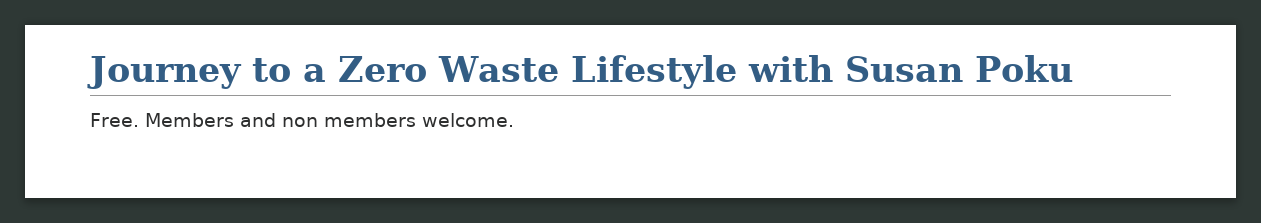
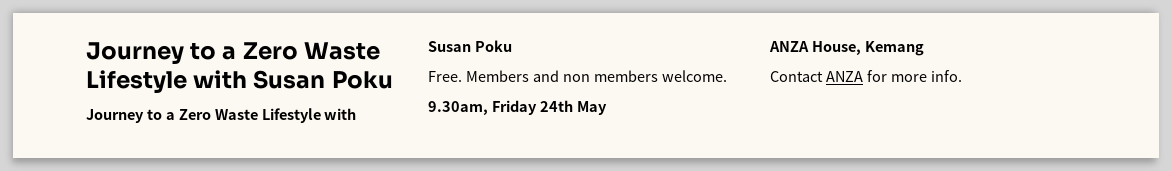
[87,55,1073,89] Journey to a Zero Waste Lifestyle with Susan Poku -> [86,42,380,64] [86,70,393,93] [86,108,357,123] [428,40,512,52] Journey to a Zero Waste Lifestyle with Susan Poku // Journey to a Zero Waste Lifestyle with Susan Poku
(514, 120) none -> [428,100,607,115] [769,41,924,56] [770,70,962,82] // 9.30am, Friday 24th May // ANZA House, Kemang // Contact ANZA for more info.

